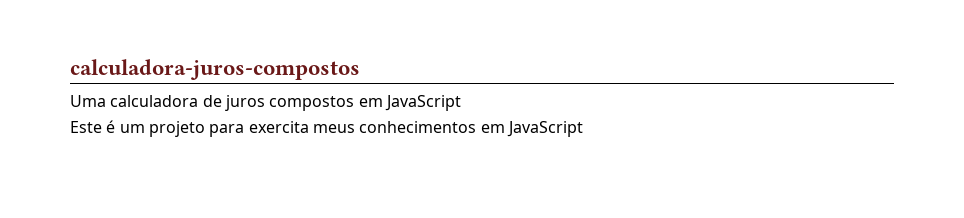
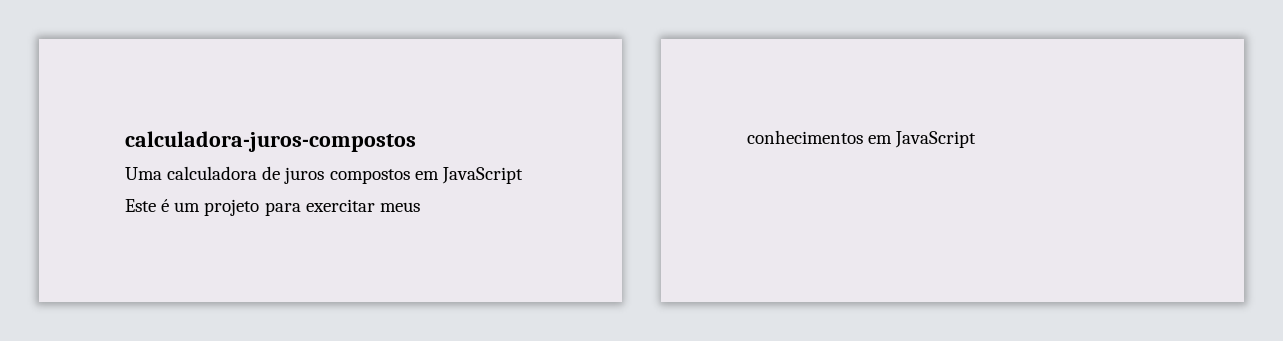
[248,121,309,133] exercita -> [305,199,375,212] exercitar

